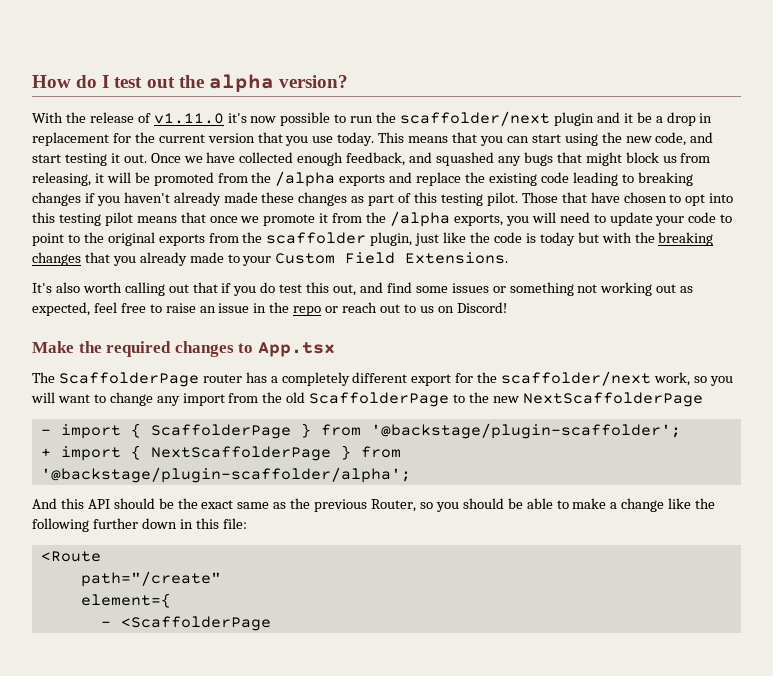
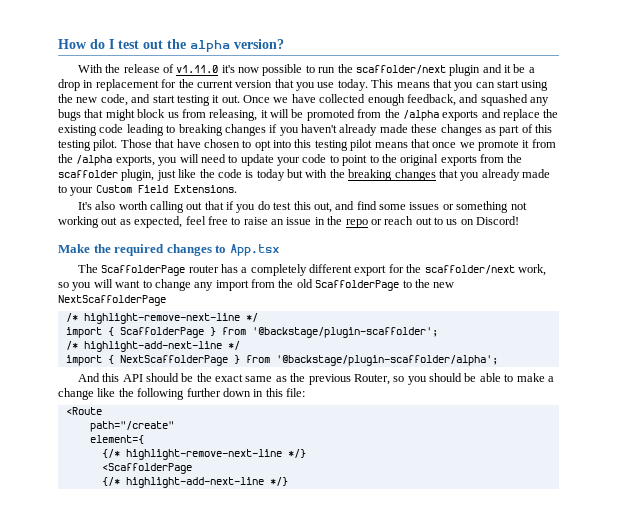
[40,429,51,435] - -> [65,313,258,324] /* highlight-remove-next-line */ //
[40,448,51,457] + -> [65,341,240,352] /* highlight-add-next-line */ //
[100,616,271,631] - <ScaffolderPage -> [101,449,306,460] [101,463,192,474] [101,477,288,488] {/* highlight-remove-next-line */} // <ScaffolderPage // {/* highlight-add-next-line */}

